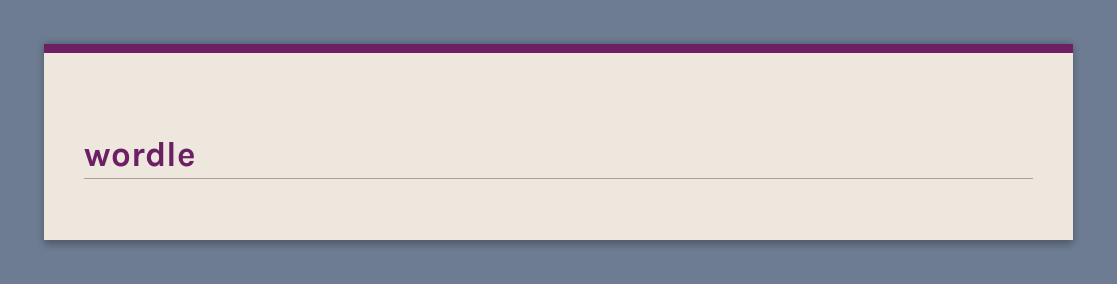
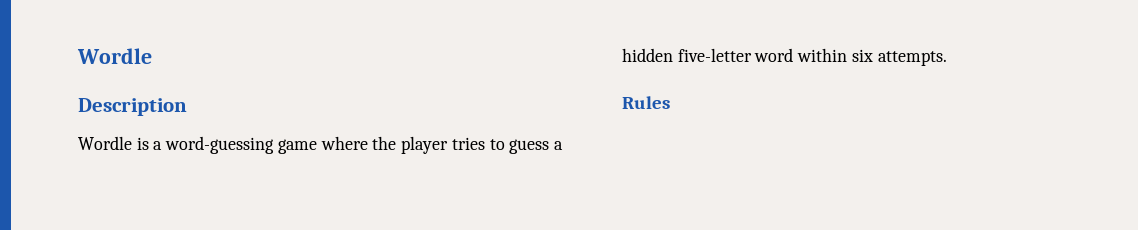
[84,142,196,167] wordle -> [77,48,152,64] [78,98,187,116] [78,136,563,154] [622,48,947,66] [622,96,670,109] Wordle // Description // Wordle is a word-guessing game where the player tries to guess a hidden five-letter word within six attempts. // Rules

